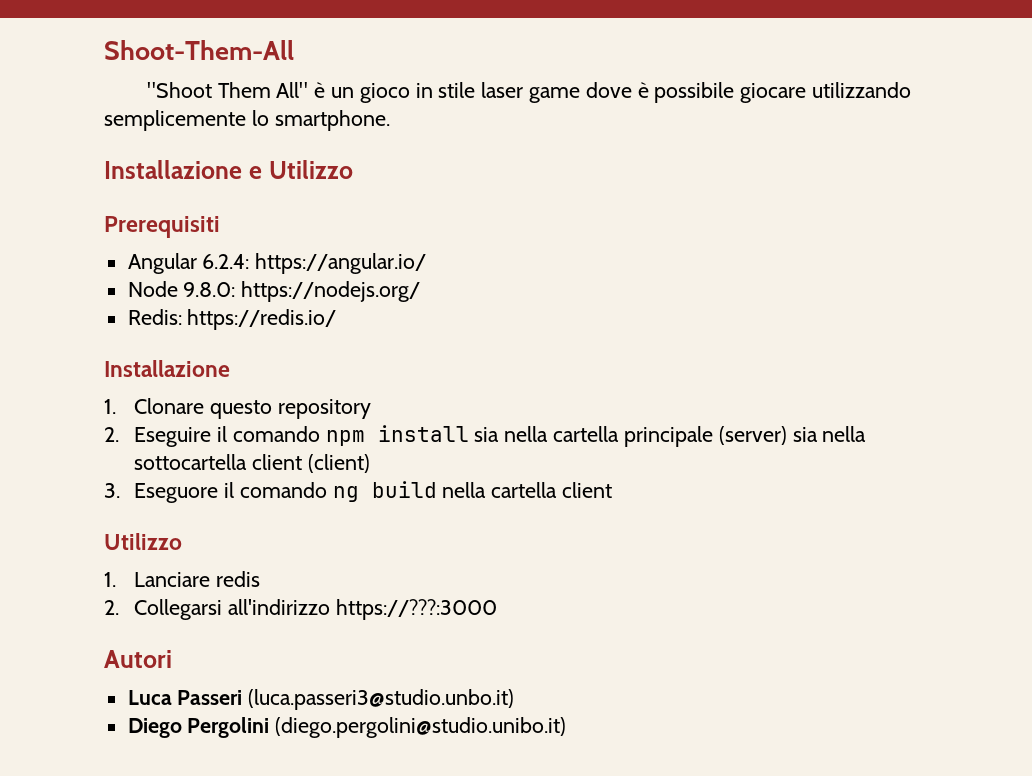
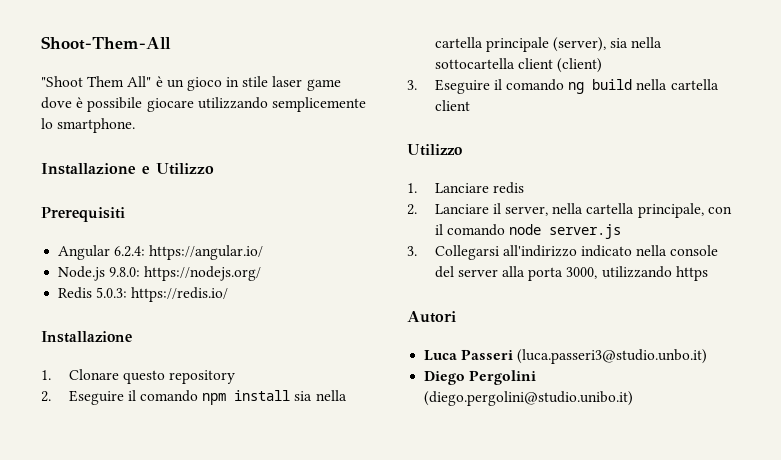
[127,281,178,297] Node -> [58,266,106,281] Node.js
[127,309,182,325] Redis: -> [58,287,128,299] Redis 5.0.3:
[718,426,787,445] (server) -> [553,37,607,52] (server),
[134,483,219,503] Eseguore -> [434,79,490,94] Eseguire
[134,599,497,620] Collegarsi all'indirizzo https://???:3000 -> [434,203,732,218] [434,224,622,239] [407,245,719,260] [434,266,708,281] Lanciare il server, nella cartella principale, con il comando node server.js // 3. Collegarsi all'indirizzo indicato nella console del server alla porta 3000, utilizzando https

